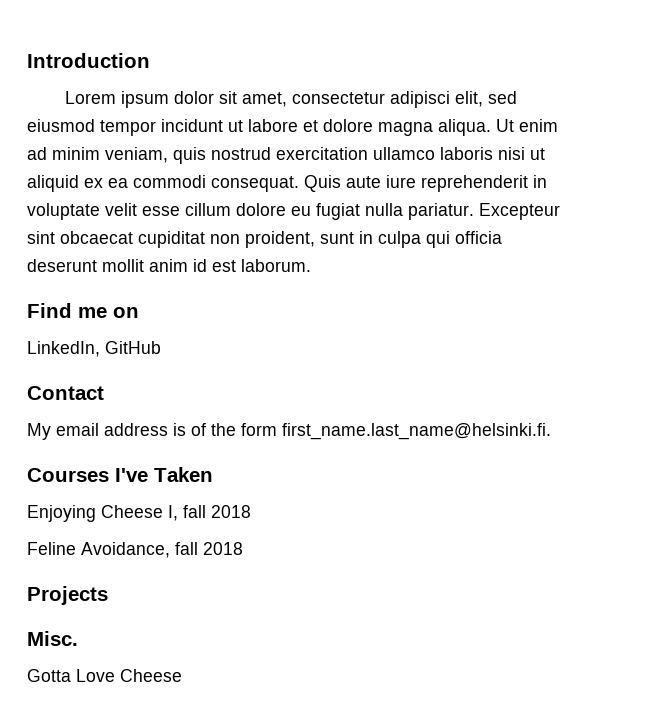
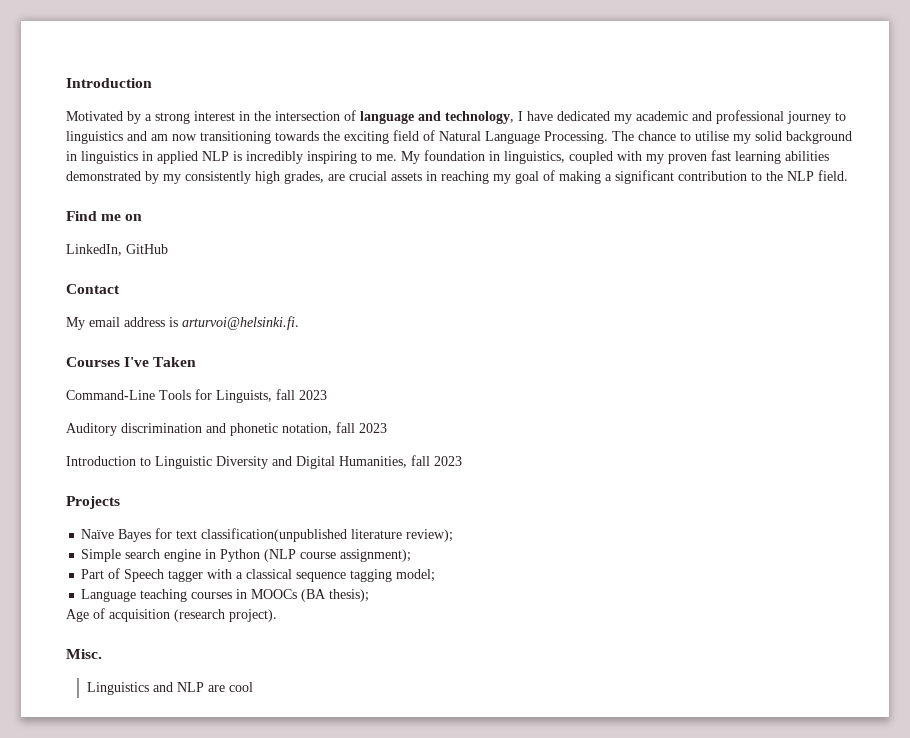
[65,91,518,108] [27,119,558,136] [27,147,545,164] [27,175,547,192] [27,203,560,220] [27,231,502,248] [27,259,311,272] Lorem ipsum dolor sit amet, consectetur adipisci elit, sed eiusmod tempor incidunt ut labore et dolore magna aliqua. Ut enim ad minim veniam, quis nostrud exercitation ullamco laboris nisi ut aliquid ex ea commodi consequat. Quis aute iure reprehenderit in voluptate velit esse cillum dolore eu fugiat nulla pariatur. Excepteur sint obcaecat cupiditat non proident, sunt in culpa qui officia deserunt mollit anim id est laborum. -> [66,110,846,124] [66,130,852,144] [66,150,829,164] [66,170,848,184] Motivated by a strong interest in the intersection of language and technology, I have dedicated my academic and professional journey to linguistics and am now transitioning towards the exciting field of Natural Language Processing. The chance to utilise my solid background in linguistics in applied NLP is incredibly inspiring to me. My foundation in linguistics, coupled with my proven fast learning abilities demonstrated by my consistently high grades, are crucial assets in reaching my goal of making a significant contribution to the NLP field.
[191,423,551,440] of the form first_name.last_name@helsinki.fi. -> [182,316,299,330] arturvoi@helsinki.fi.
[27,505,251,522] [27,542,243,558] [27,586,108,605] [27,631,78,646] [27,669,182,682] Enjoying Cheese I, fall 2018 // Feline Avoidance, fall 2018 // Projects // Misc. // Gotta Love Cheese -> [66,389,327,403] [66,422,387,436] [66,455,462,469] [66,496,120,509] [81,528,454,542] [81,549,412,562] [81,568,436,582] [81,589,370,602] [66,608,277,622] [66,649,102,659] [86,682,253,695] Command-Line Tools for Linguists, fall 2023 // Auditory discrimination and phonetic notation, fall 2023 // Introduction to Linguistic Diversity and Digital Humanities, fall 2023 // Projects // Naïve Bayes for text classification(unpublished literature review); // Simple search engine in Python (NLP course assignment); // Part of Speech tagger with a classical sequence tagging model; // Language teaching courses in MOOCs (BA thesis); // Age of acquisition (research project). // Misc. // Linguistics and NLP are cool

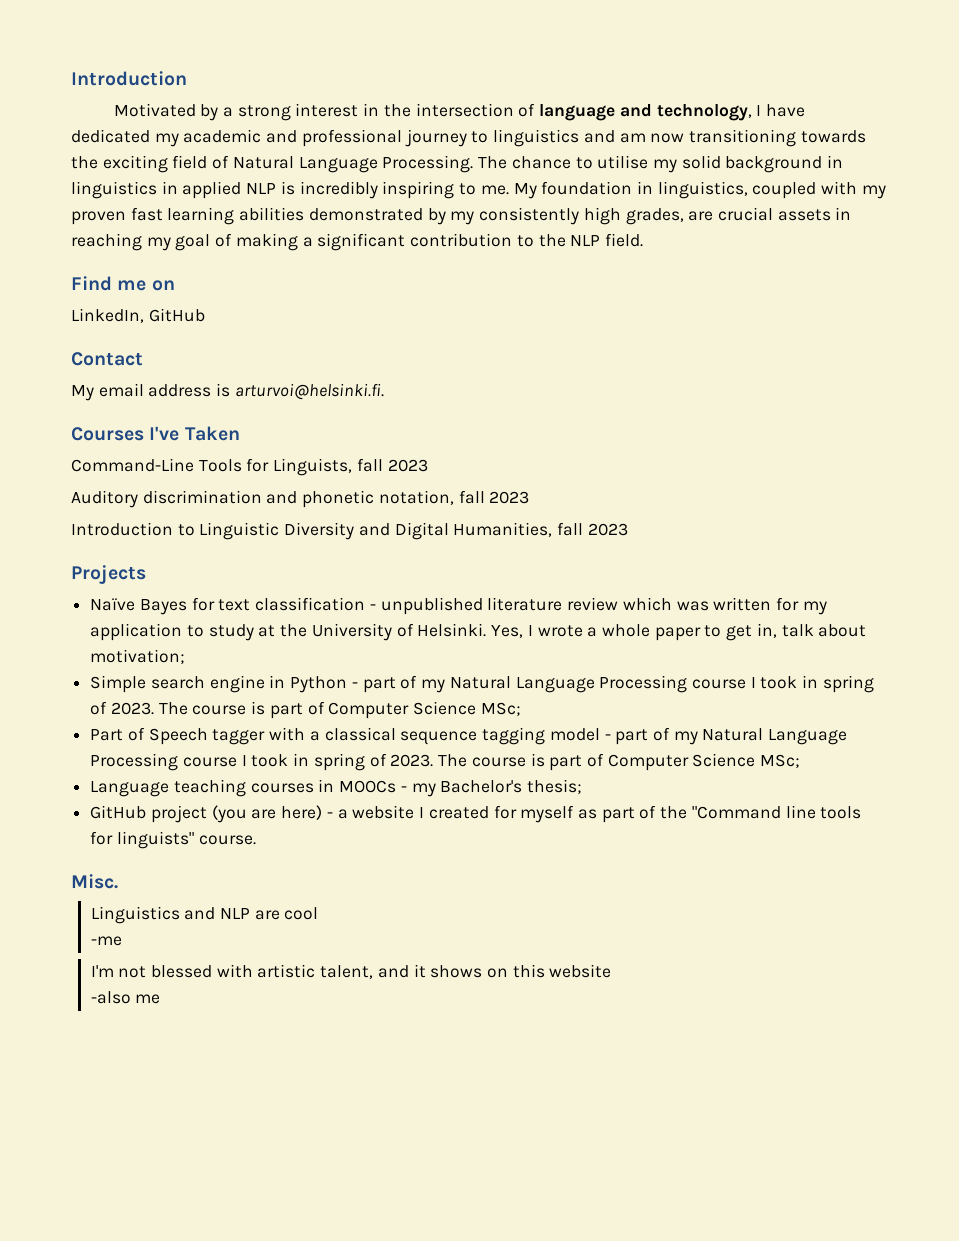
[201,528,454,542] classification(unpublished literature review); -> [255,597,827,615] [90,623,867,641] [90,649,186,664] classification - unpublished literature review which was written for my application to study at the University of Helsinki. Yes, I wrote a whole paper to get in, talk about motivation;
[264,549,412,562] (NLP course assignment); -> [351,675,874,693] [90,701,521,719] - part of my Natural Language Processing course I took in spring of 2023. The course is part of Computer Science MSc;
[396,569,436,582] model; -> [549,727,848,745] [90,753,801,771] model - part of my Natural Language Processing course I took in spring of 2023. The course is part of Computer Science MSc;
[301,589,370,602] [66,608,277,622] (BA thesis); // Age of acquisition (research project). -> [400,779,583,797] [90,805,862,823] [90,831,256,849] - my Bachelor's thesis; // GitHub project (you are here) - a website I created for myself as part of the "Command line tools for linguists" course.
(253, 687) none -> [90,936,122,946] [90,964,612,979] [90,991,161,1004] // -me // I'm not blessed with artistic talent, and it shows on this website // -also me

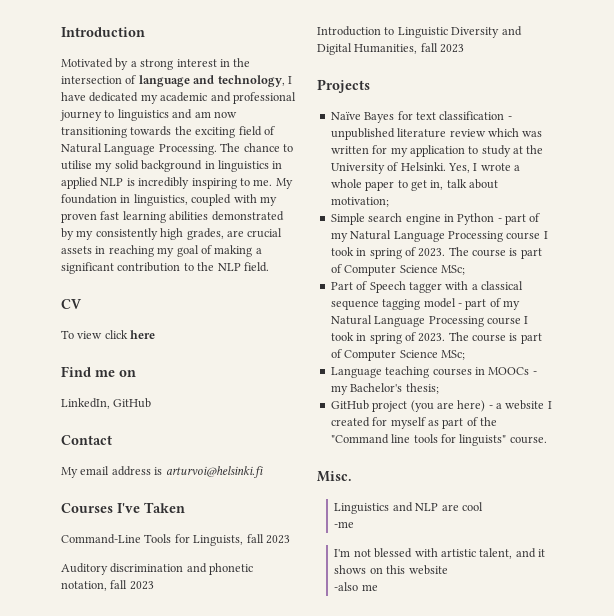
(643, 240) none -> [61,299,82,309] [61,330,156,339] // CV // To view click here
[234,383,384,400] arturvoi@helsinki.fi. -> [165,466,263,478] arturvoi@helsinki.fi

